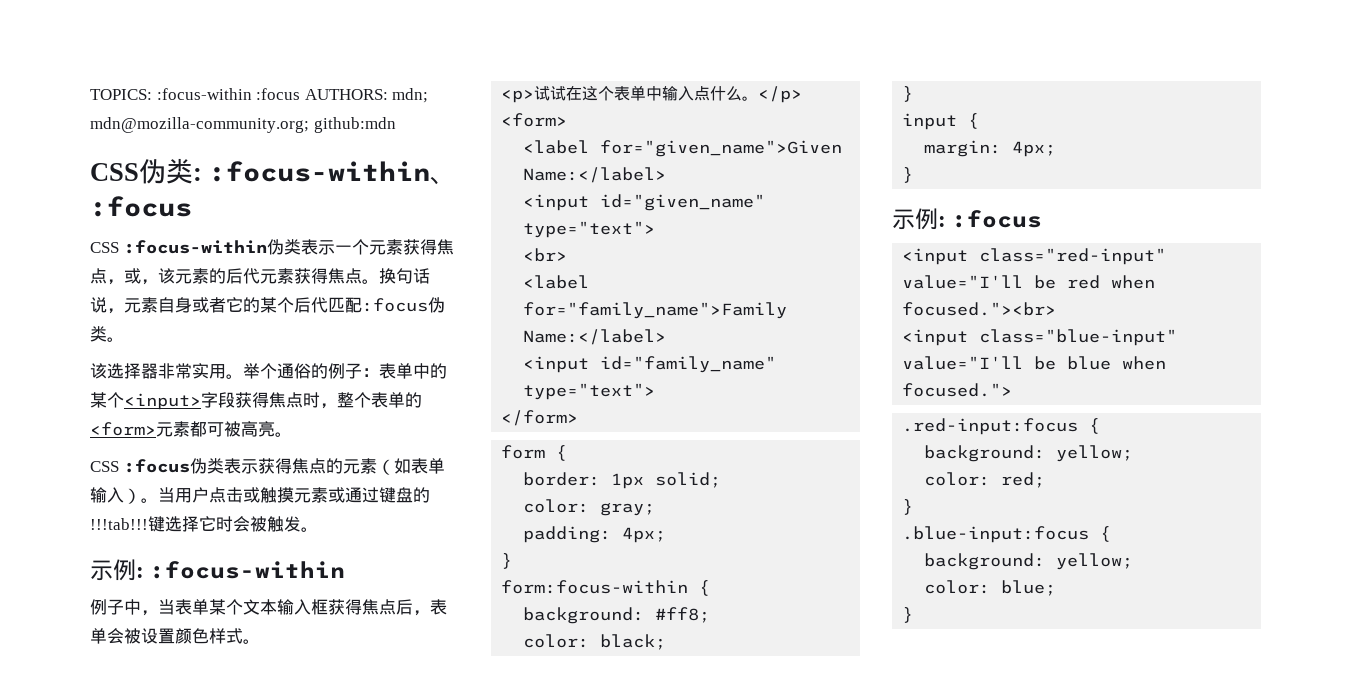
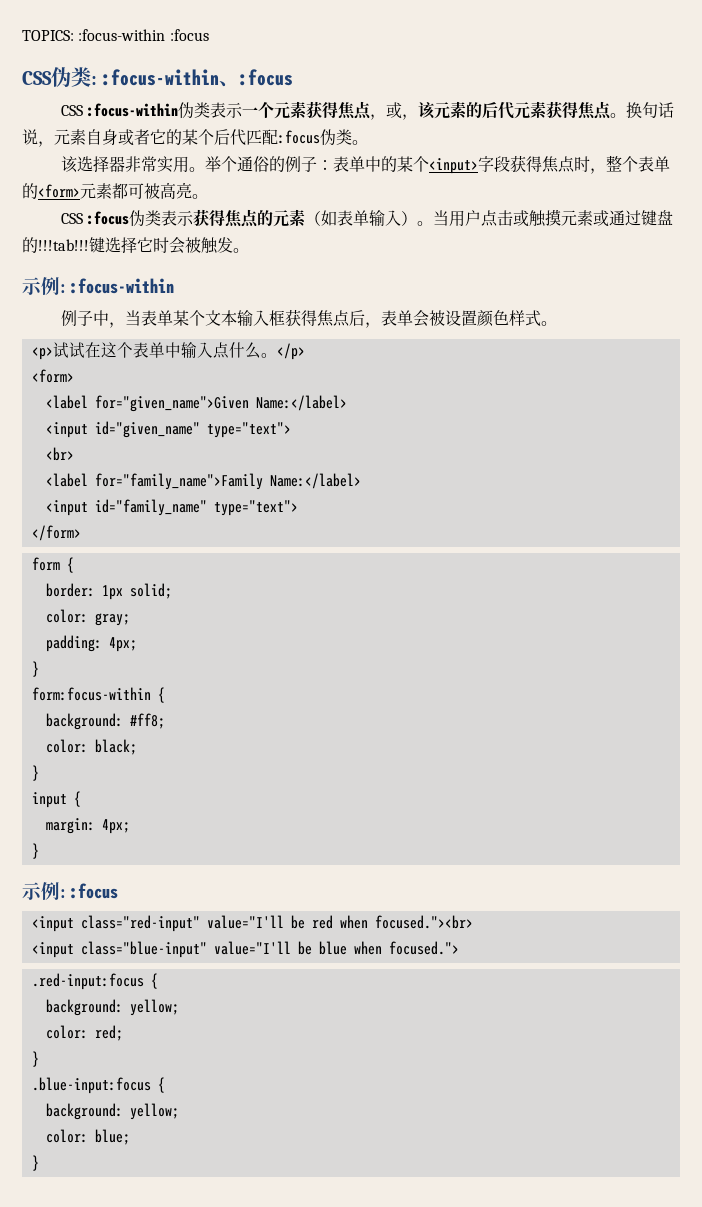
[304,88,429,103] [90,117,396,133] AUTHORS: mdn; mdn@mozilla-community.org; github:mdn -> (209, 35) none

